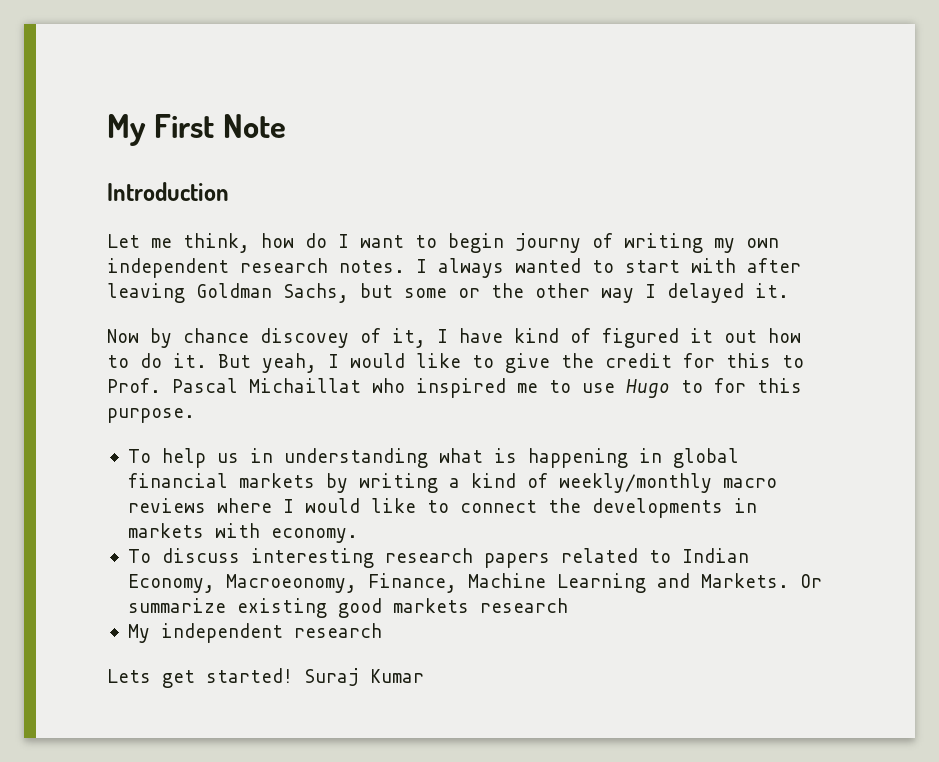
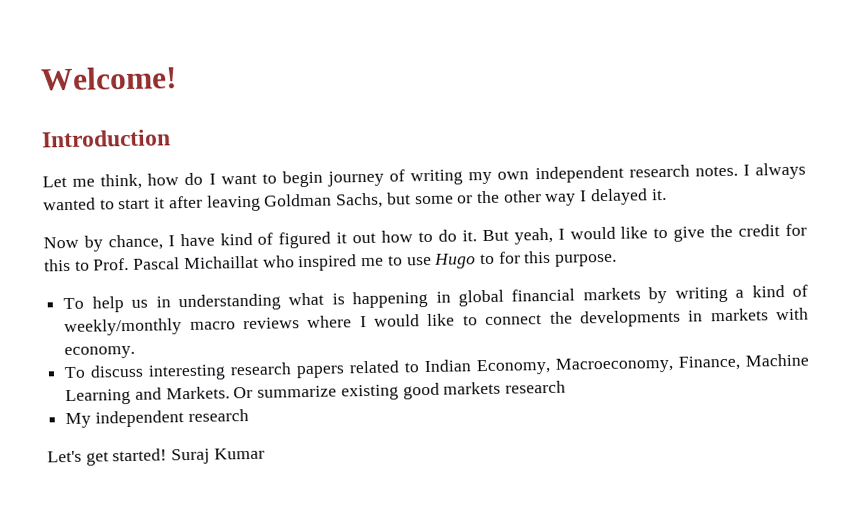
[107,114,286,146] My First Note -> [40,66,177,91] Welcome!
[515,233,581,253] journy -> [327,170,384,187] journey
[691,258,736,273] with -> [154,197,166,209] it
[183,328,426,348] chance discovey of it, -> [107,234,163,251] chance,
[225,574,357,593] Macroeonomy, -> [555,356,675,374] Macroeconomy,
[107,669,151,683] Lets -> [47,450,82,463] Let's

